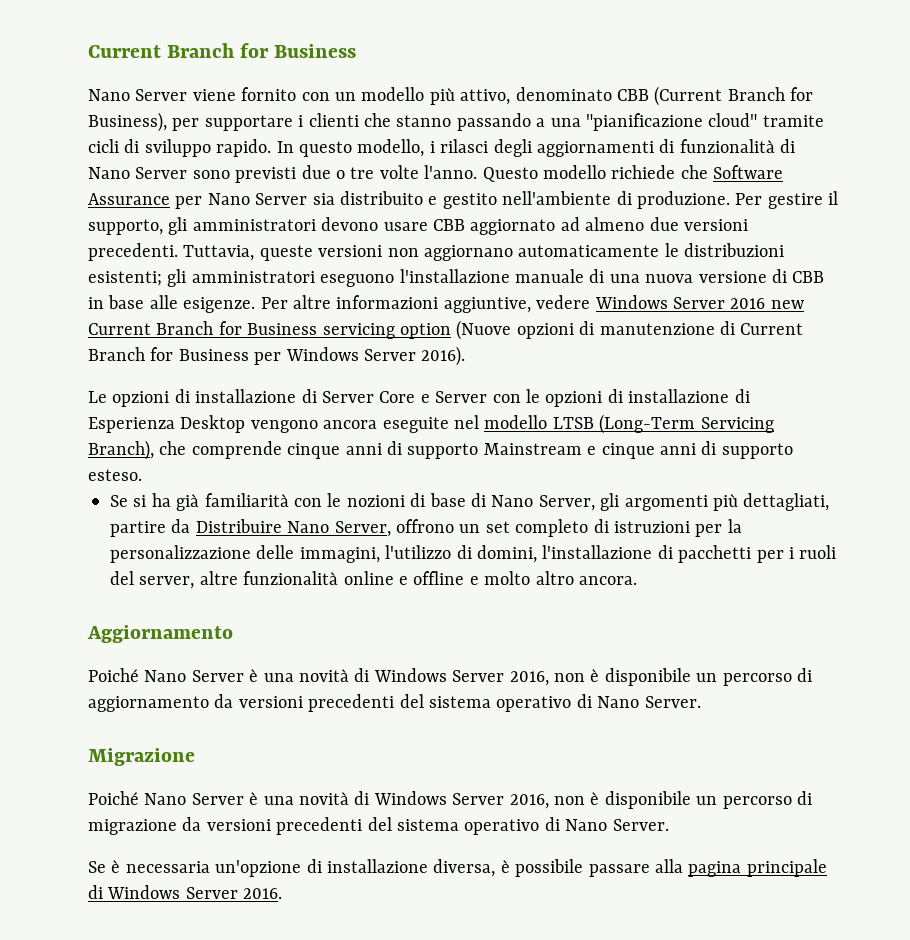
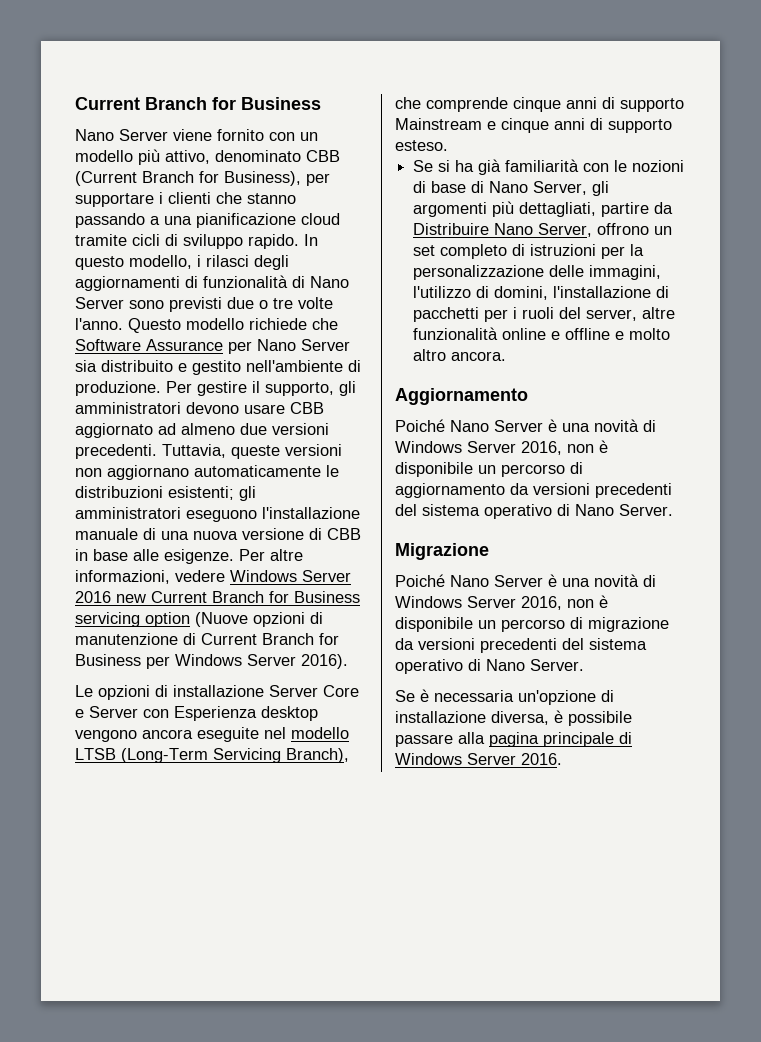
[585,113,758,131] "pianificazione cloud" -> [196,213,340,228] pianificazione cloud
[336,295,531,313] informazioni aggiuntive, -> [75,570,170,584] informazioni,
[301,389,317,403] di -> (264, 691) none
[525,389,750,407] [88,415,246,433] le opzioni di installazione di Esperienza Desktop -> [174,706,318,721] Esperienza desktop

